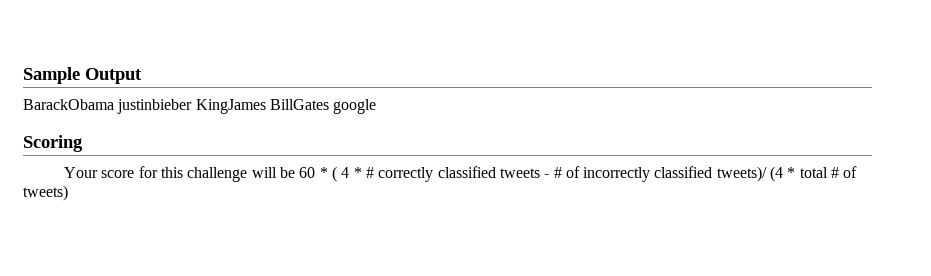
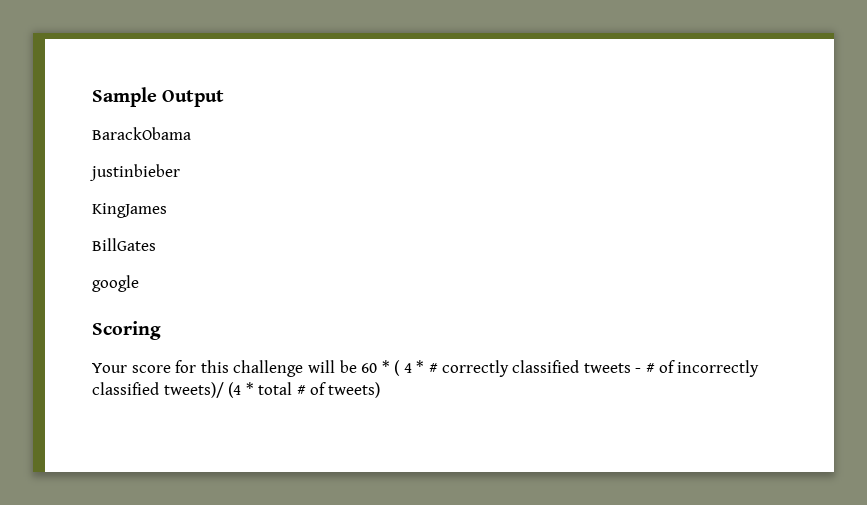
(114, 104) none -> (191, 133) //
(193, 106) none -> (180, 172) //
(266, 106) none -> (167, 210) //
(329, 104) none -> (156, 244) //

